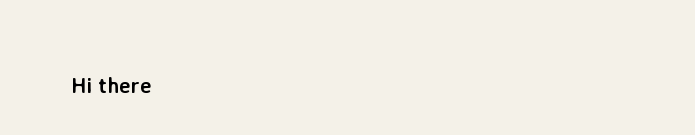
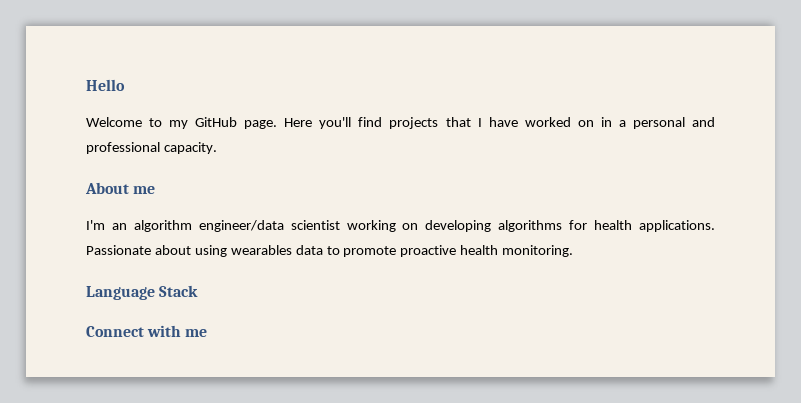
[71,77,152,93] Hi there -> [86,79,125,91] [86,117,715,129] [86,142,217,154] [85,182,156,194] [86,220,715,232] [86,245,574,257] [86,285,199,300] [86,325,208,337] Hello // Welcome to my GitHub page. Here you'll find projects that I have worked on in a personal and professional capacity. // About me // I'm an algorithm engineer/data scientist working on developing algorithms for health applications. Passionate about using wearables data to promote proactive health monitoring. // Language Stack // Connect with me

